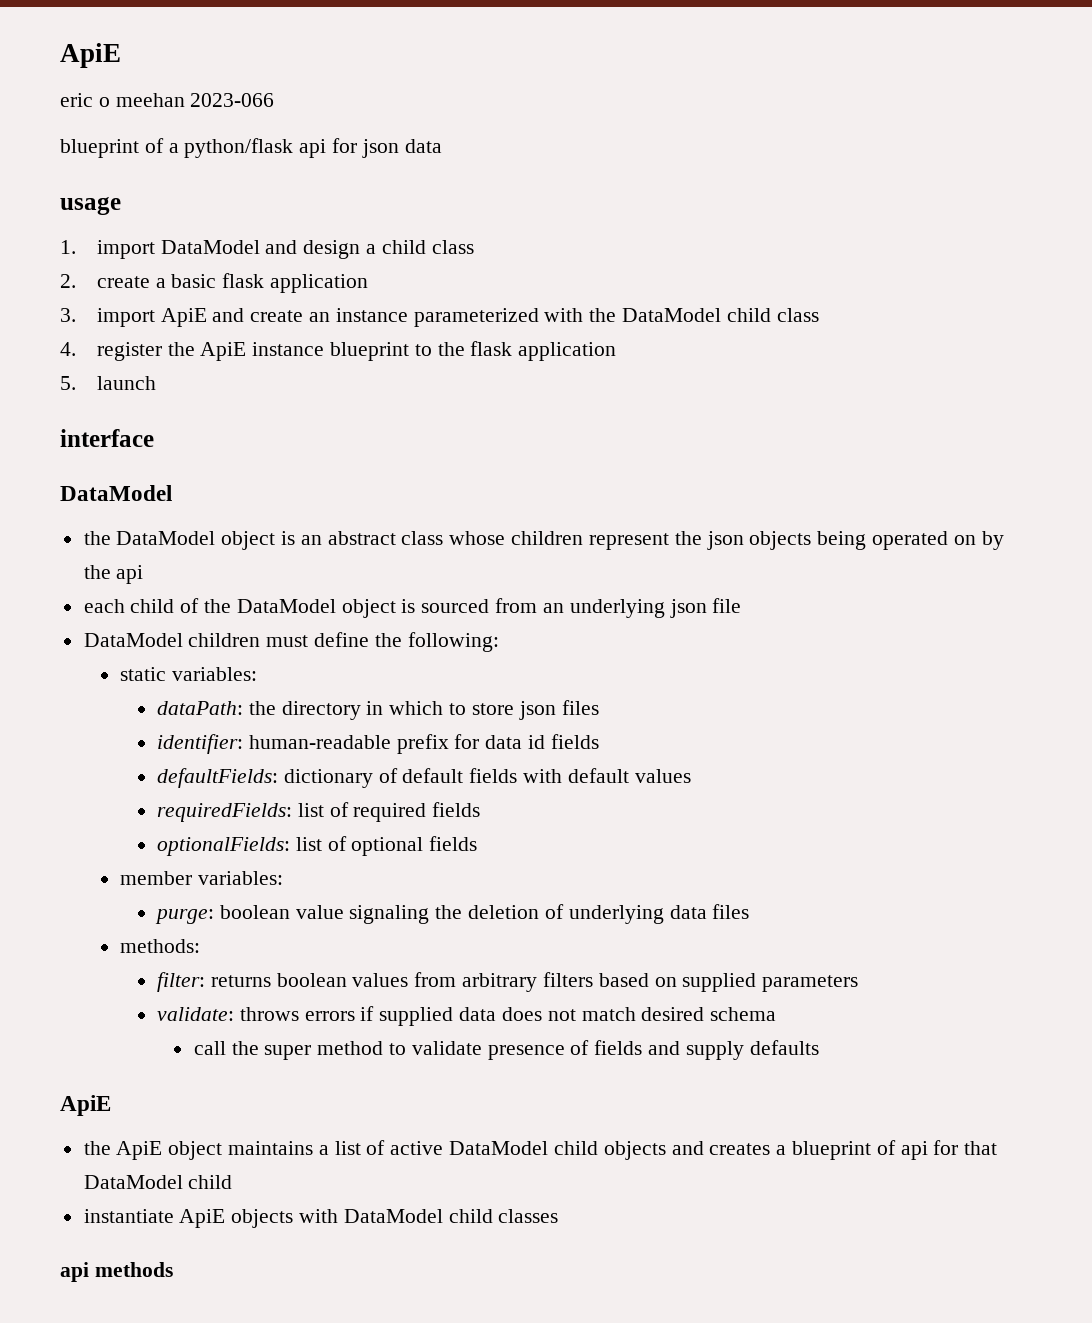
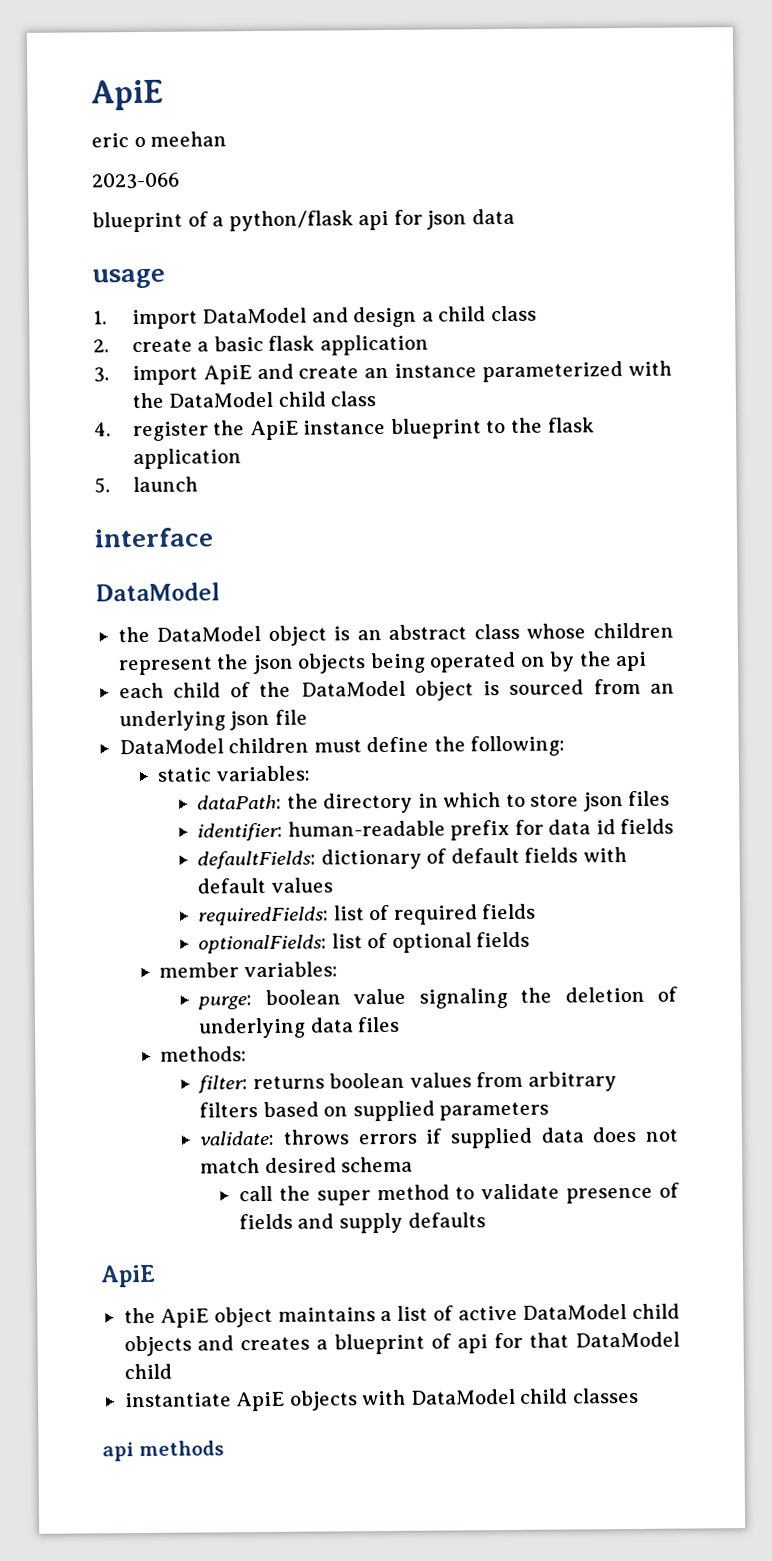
(185, 100) none -> (228, 139) //

